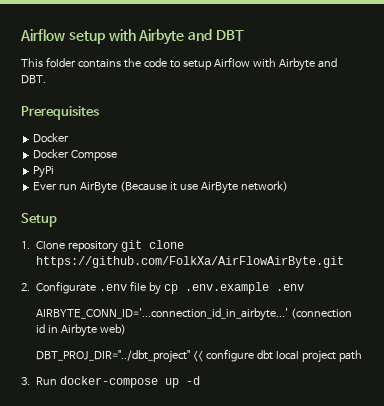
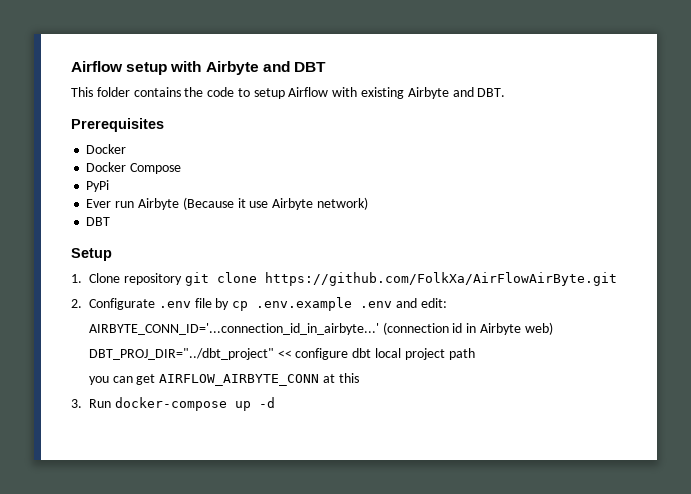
(276, 63) none -> [361,87,405,99] existing
[80,182,118,194] AirByte -> [137,198,179,210] Airbyte
[200,182,238,194] AirByte -> [272,198,314,210] Airbyte
(288, 186) none -> [86,217,111,226] // DBT
(305, 287) none -> [395,298,447,308] and edit:
(363, 356) none -> [88,373,359,386] // you can get AIRFLOW_AIRBYTE_CONN at this

